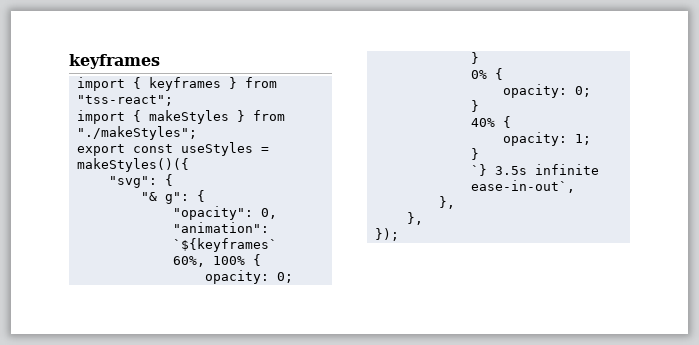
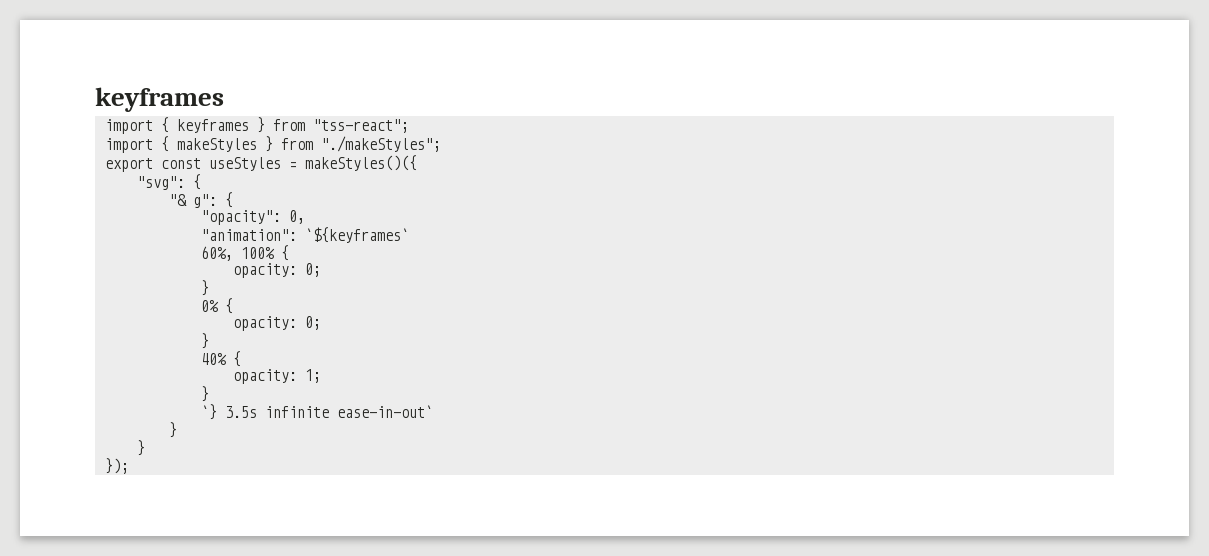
[470,180,575,193] [438,196,455,209] [406,212,423,225] ease-in-out`, // }, // }, -> [337,405,434,418] [169,422,178,438] [137,440,146,456] ease-in-out` // } // }

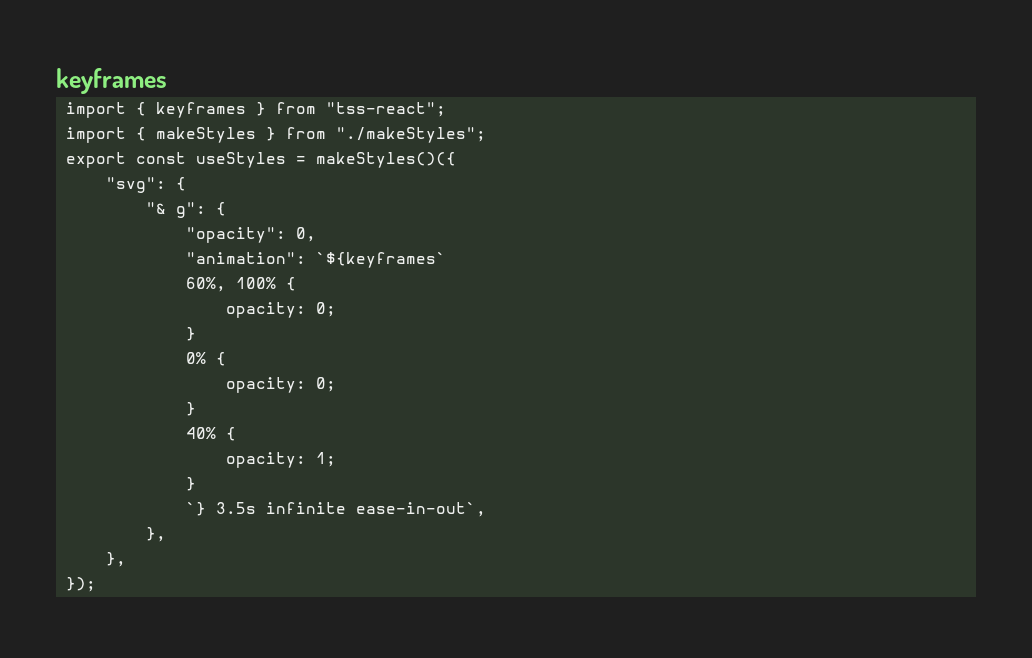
[337,405,434,418] [169,422,178,438] [137,440,146,456] ease-in-out` // } // } -> [355,502,486,517] [145,527,166,542] [105,552,126,567] ease-in-out`, // }, // },

